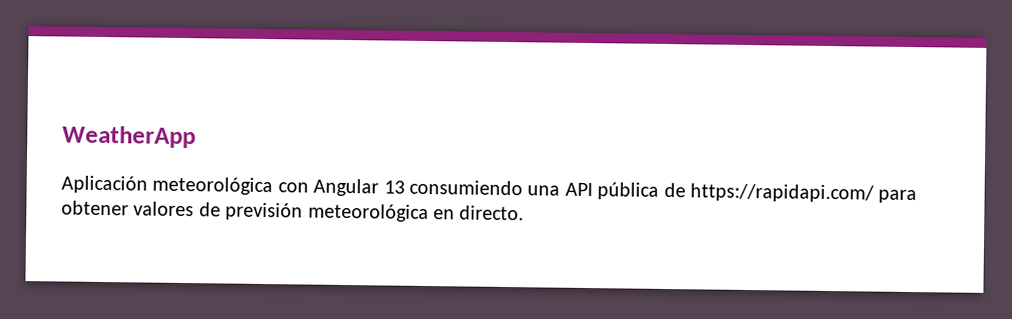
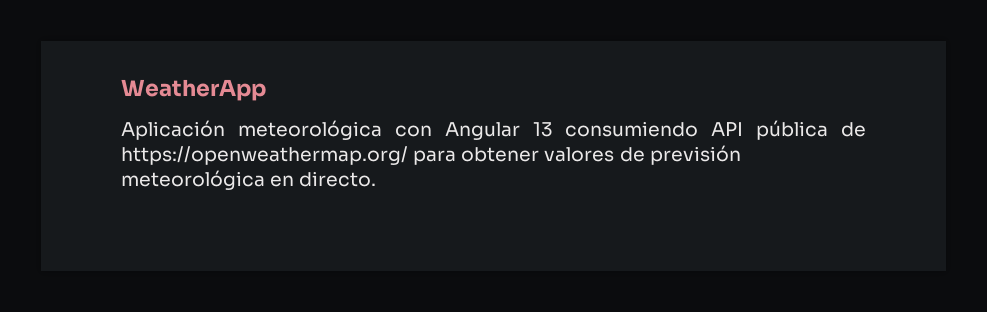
[527,185,561,196] una -> (699, 129) none
[689,183,874,203] https://rapidapi.com/ -> [121,146,408,165] https://openweathermap.org/

